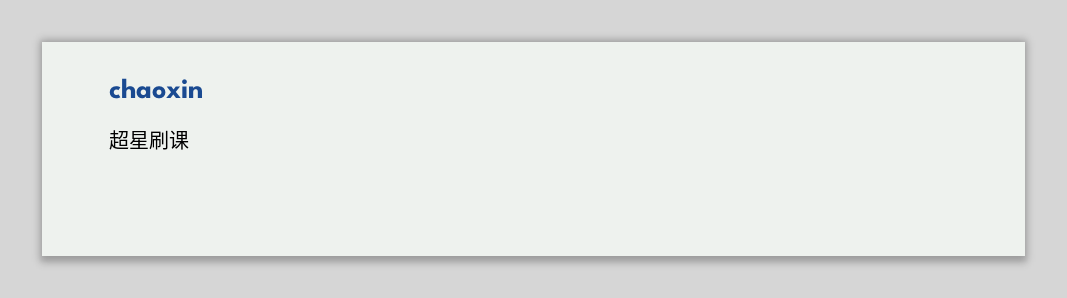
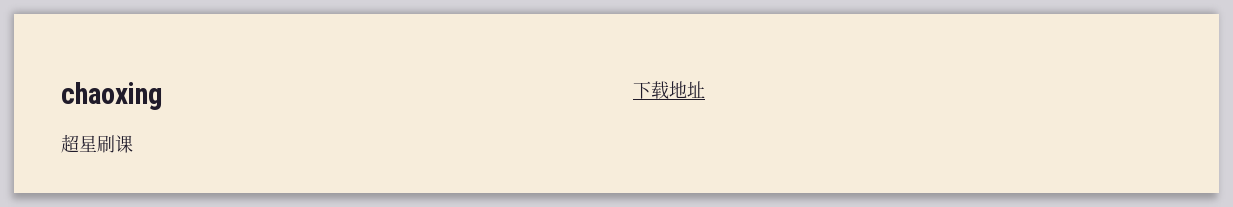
[109,78,203,99] chaoxin -> [61,82,162,110] chaoxing
(189, 140) none -> [633,81,705,99] // 下载地址

